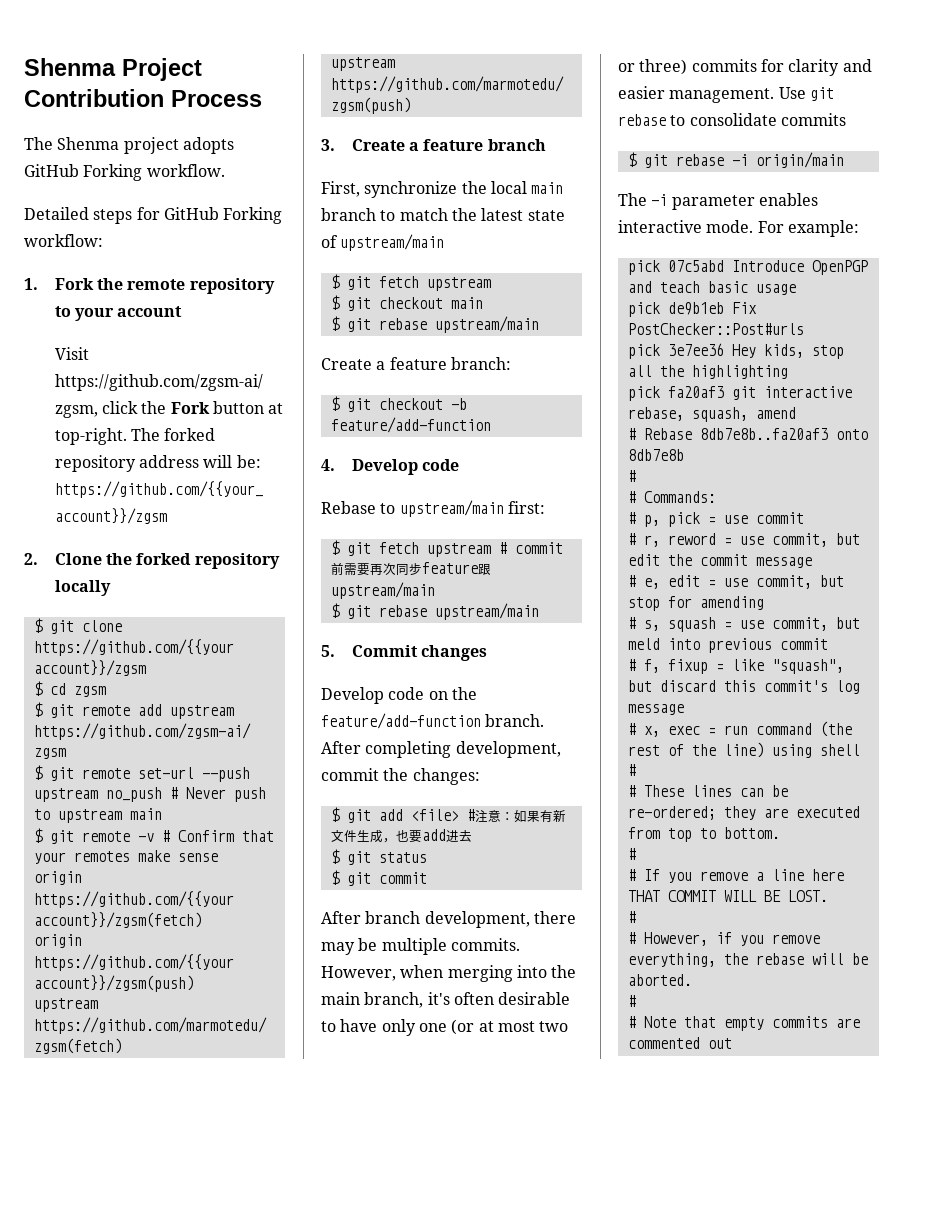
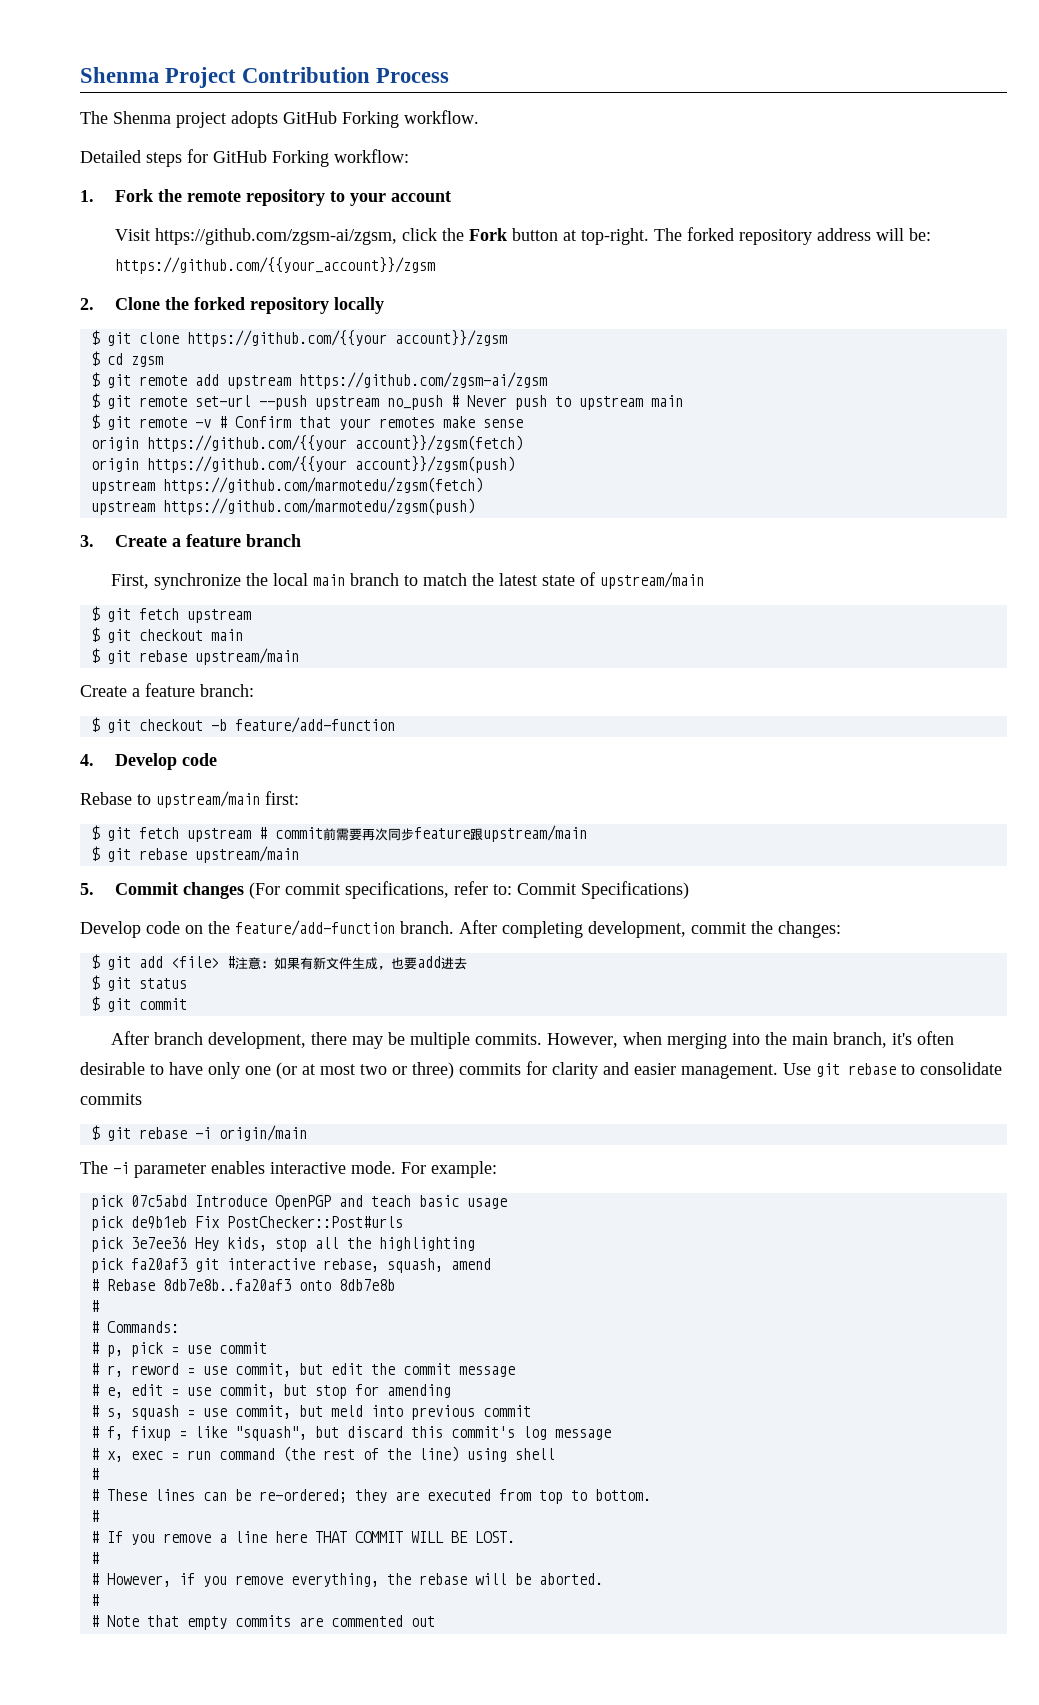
(487, 653) none -> [249,881,690,899] (For commit specifications, refer to: Commit Specifications)

